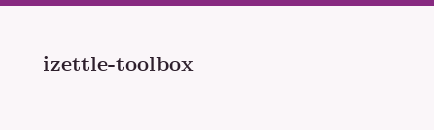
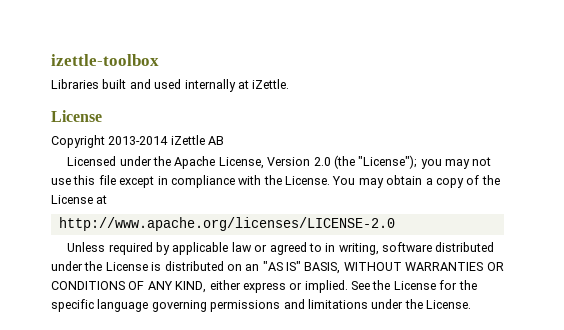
(194, 63) none -> [51,79,290,92] [51,110,102,122] [51,135,225,148] [67,155,492,169] [51,175,500,188] [51,195,108,204] [58,217,395,231] [67,242,495,255] [51,261,504,274] [51,280,477,293] [51,299,471,312] // Libraries built and used internally at iZettle. // License // Copyright 2013-2014 iZettle AB // Licensed under the Apache License, Version 2.0 (the "License"); you may not use this file except in compliance with the License. You may obtain a copy of the License at // http://www.apache.org/licenses/LICENSE-2.0 // Unless required by applicable law or agreed to in writing, software distributed under the License is distributed on an "AS IS" BASIS, WITHOUT WARRANTIES OR CONDITIONS OF ANY KIND, either express or implied. See the License for the specific language governing permissions and limitations under the License.

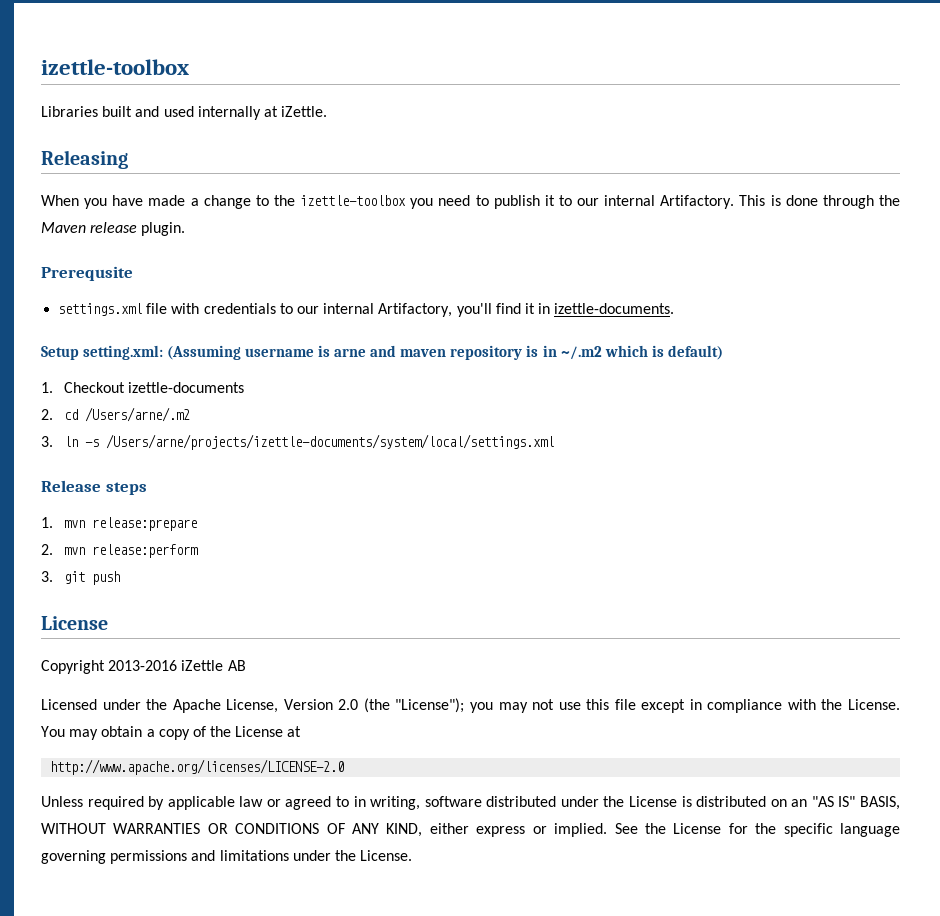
(290, 84) none -> [41,150,128,169] [41,195,900,209] [41,222,186,236] [41,266,133,281] [58,303,675,317] [41,345,723,360] [41,382,245,393] [41,407,191,422] [41,434,555,450] [41,480,147,495] [41,517,198,531] [41,544,199,558] [41,571,121,585] // Releasing // When you have made a change to the izettle-toolbox you need to publish it to our internal Artifactory. This is done through the Maven release plugin. // Prerequsite // settings.xml file with credentials to our internal Artifactory, you'll find it in izettle-documents. // Setup setting.xml: (Assuming username is arne and maven repository is in ~/.m2 which is default) // 1. Checkout izettle-documents // 2. cd /Users/arne/.m2 // 3. ln -s /Users/arne/projects/izettle-documents/system/local/settings.xml // Release steps // 1. mvn release:prepare // 2. mvn release:perform // 3. git push
[108,136,169,145] 2013-2014 -> [108,660,178,671] 2013-2016

